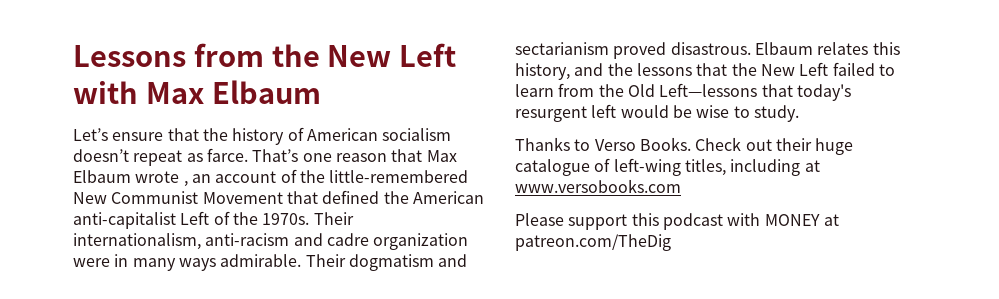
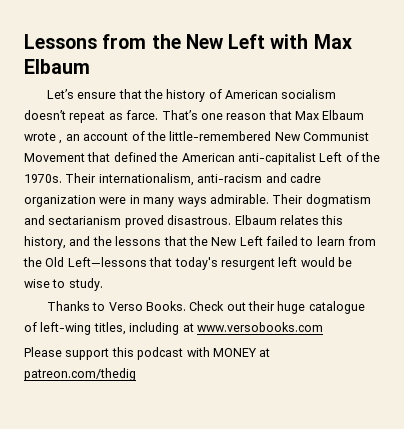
[515,234,671,251] patreon.com/TheDig -> [24,368,136,381] patreon.com/thedig

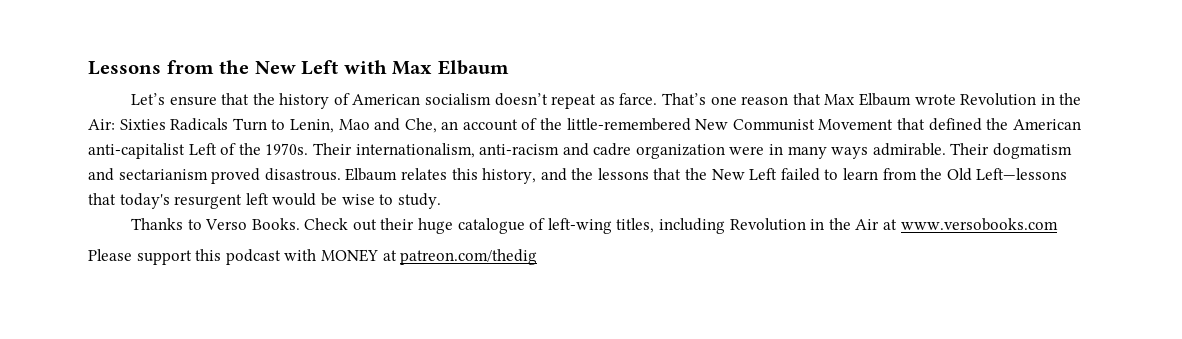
[59,140,63,144] , -> [960,93,1082,106] [88,118,437,133] Revolution in the Air: Sixties Radicals Turn to Lenin, Mao and Che,
(180, 328) none -> [729,218,880,231] Revolution in the Air

